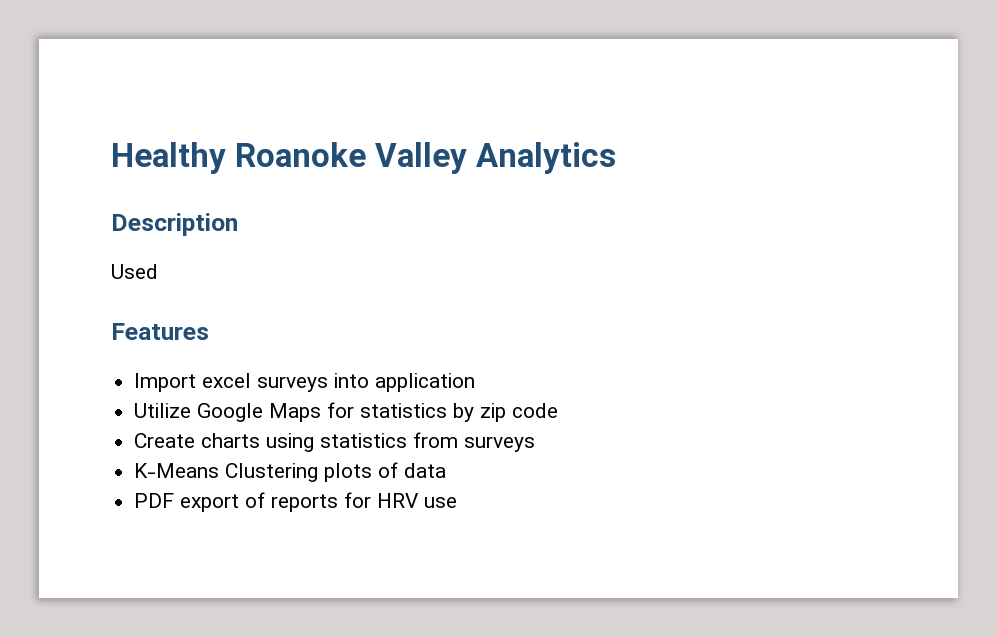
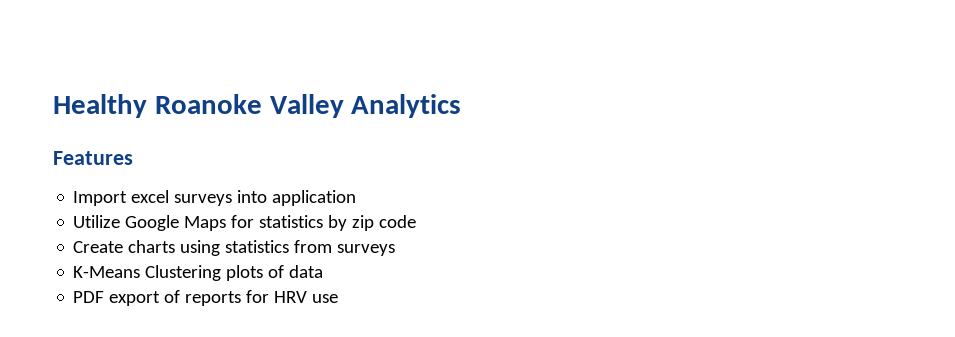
[111,213,238,236] [111,264,158,279] // Description // Used -> (462, 106) none

